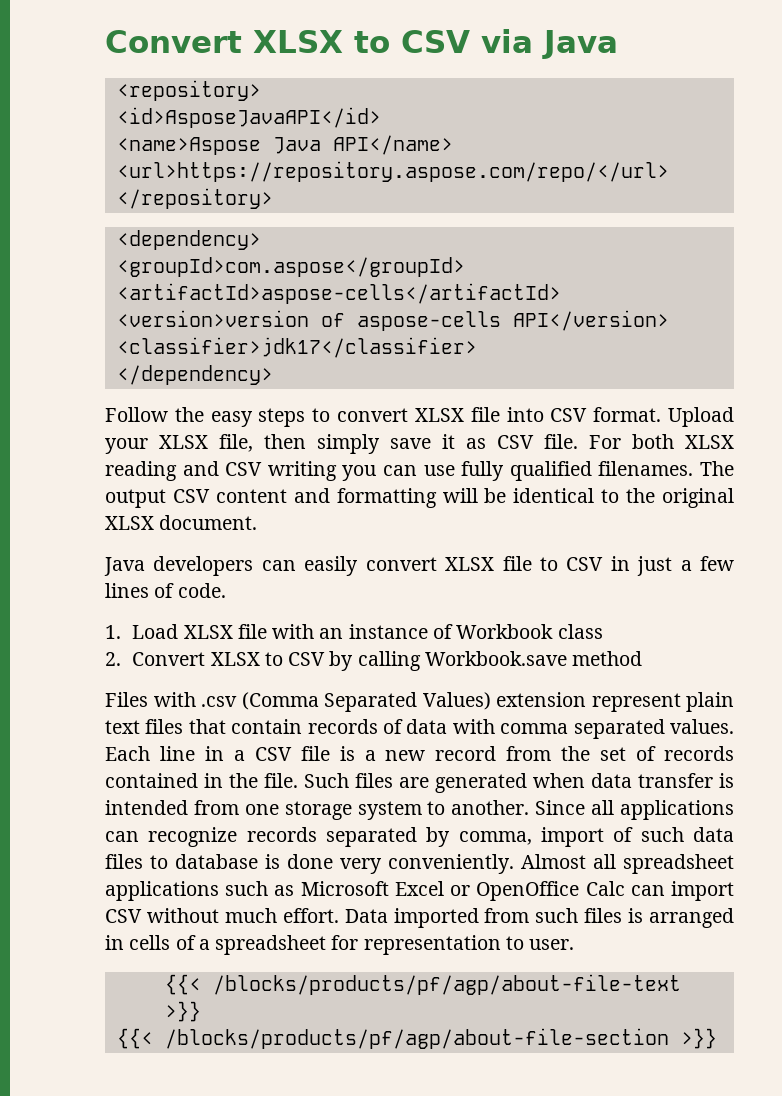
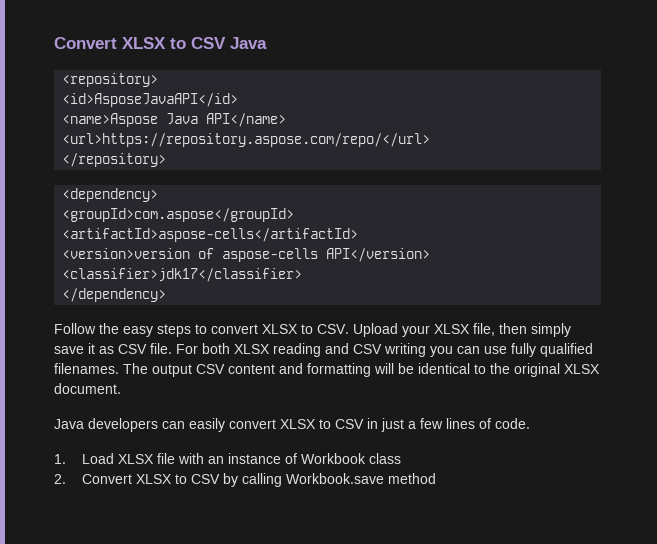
[105,29,534,53] Convert XLSX to CSV via -> [54,37,226,49] Convert XLSX to CSV
[470,407,662,422] file into CSV format. -> [301,324,349,334] to CSV.
[502,556,532,571] file -> (316, 424) none
[105,692,734,712] [105,719,734,739] [105,746,734,761] [105,773,734,793] [105,800,735,820] [105,827,734,847] [105,854,734,874] [105,881,734,901] [105,908,734,928] [105,935,575,955] [164,974,681,995] [164,1001,201,1022] [116,1028,717,1049] // Files with .csv (Comma Separated Values) extension represent plain text files that contain records of data with comma separated values. Each line in a CSV file is a new record from the set of records contained in the file. Such files are generated when data transfer is intended from one storage system to another. Since all applications can recognize records separated by comma, import of such data files to database is done very conveniently. Almost all spreadsheet applications such as Microsoft Excel or OpenOffice Calc can import CSV without much effort. Data imported from such files is arranged in cells of a spreadsheet for representation to user. // {{< /blocks/products/pf/agp/about-file-text >}} // {{< /blocks/products/pf/agp/about-file-section >}} -> (436, 478) none

